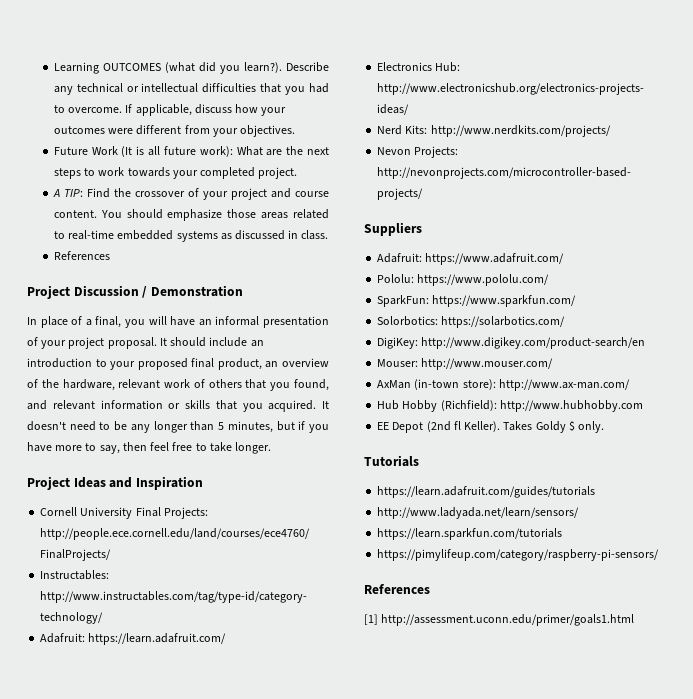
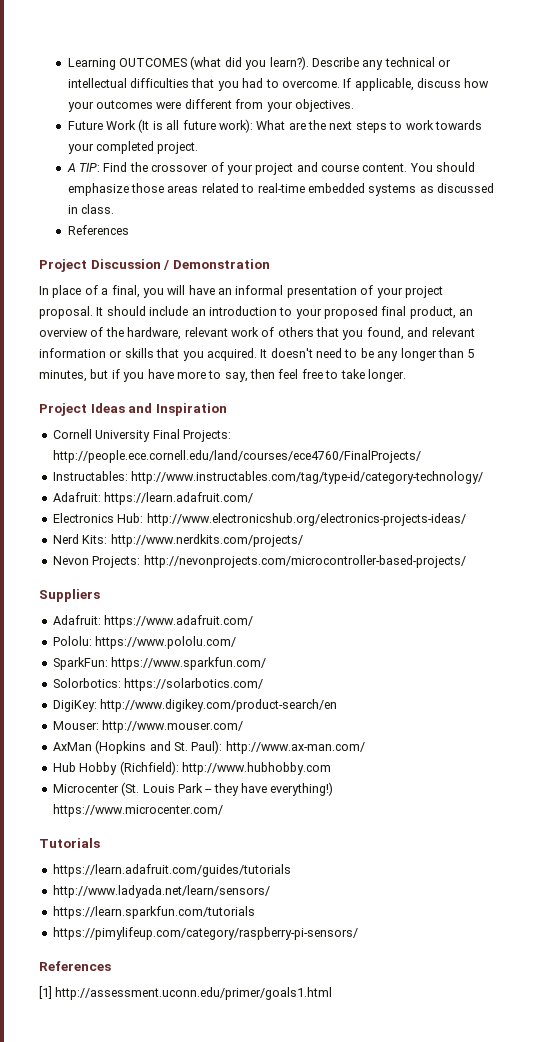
[414,379,496,390] (in-town store): -> [95,740,223,754] (Hopkins and St. Paul):
[377,421,605,433] EE Depot (2nd fl Keller). Takes Goldy $ only. -> [52,782,334,796] [52,804,223,817] Microcenter (St. Louis Park -- they have everything!) https://www.microcenter.com/

